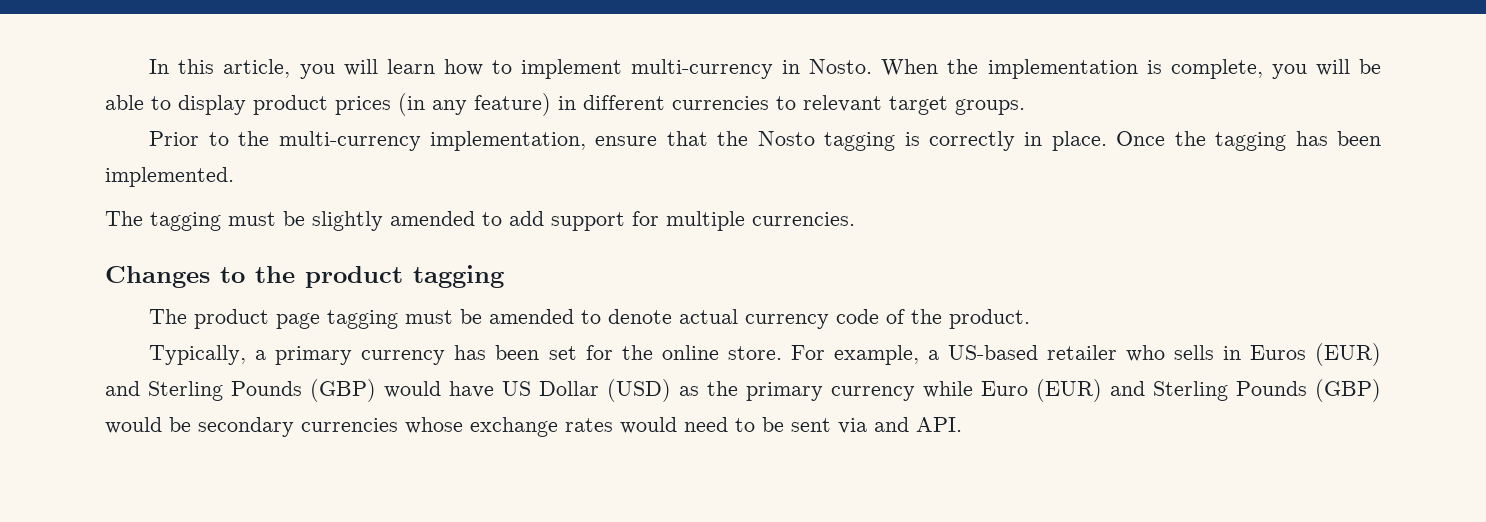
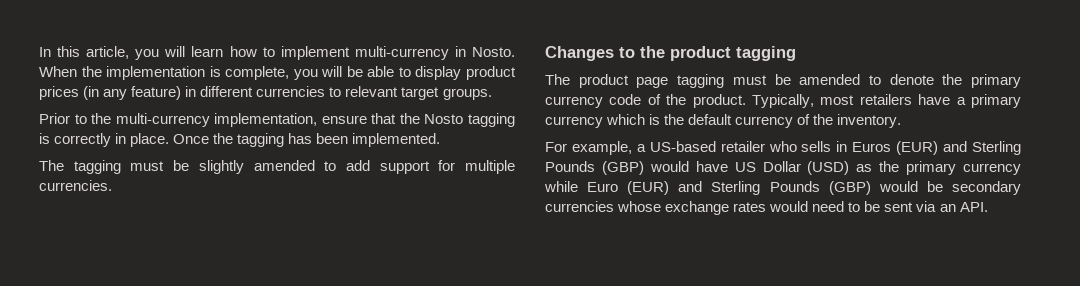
[679,309,739,324] actual -> [942,74,1021,88] the primary
[149,345,782,365] // Typically, a primary currency has been set for the online store. -> [752,94,1021,108] [545,114,902,128] Typically, most retailers have a primary currency which is the default currency of the inventory. //
[874,417,909,432] and -> [939,204,956,212] an

